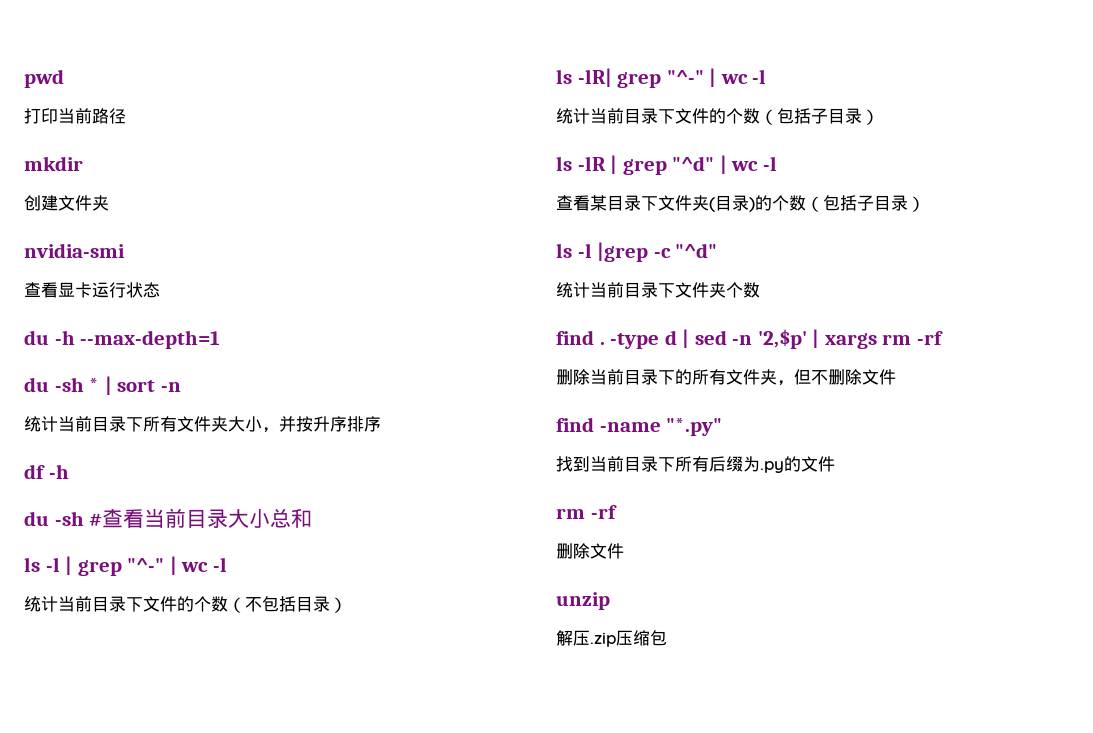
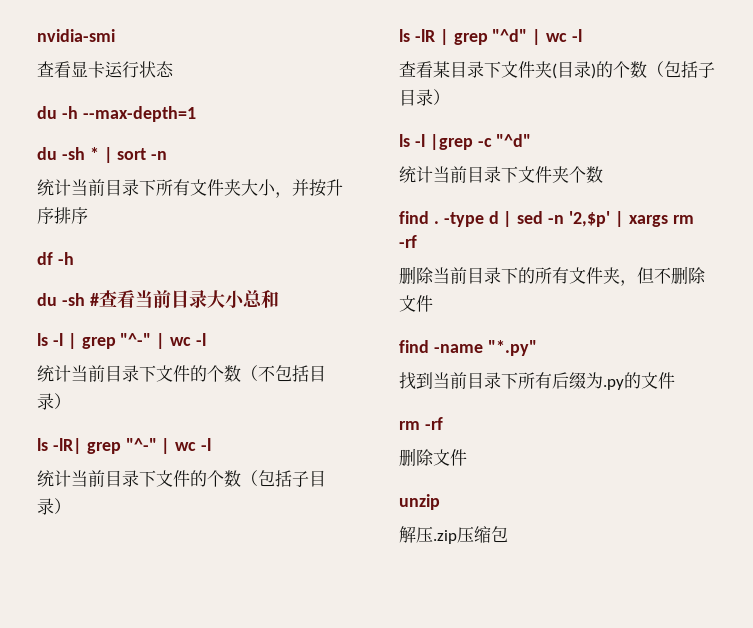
[24,69,64,88] [24,108,126,124] [24,156,83,171] [24,195,109,211] pwd // 打印当前路径 // mkdir // 创建文件夹 // -> (37, 35) none

